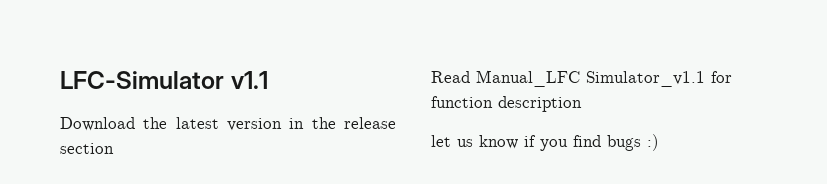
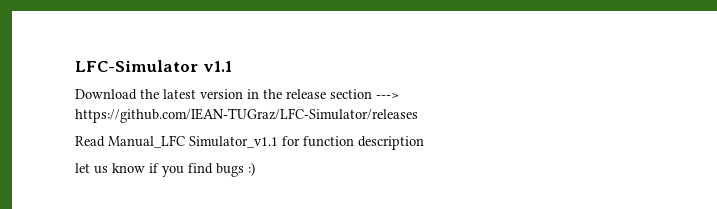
(114, 148) none -> [376,93,399,99] [75,108,418,123] ---> https://github.com/IEAN-TUGraz/LFC-Simulator/releases

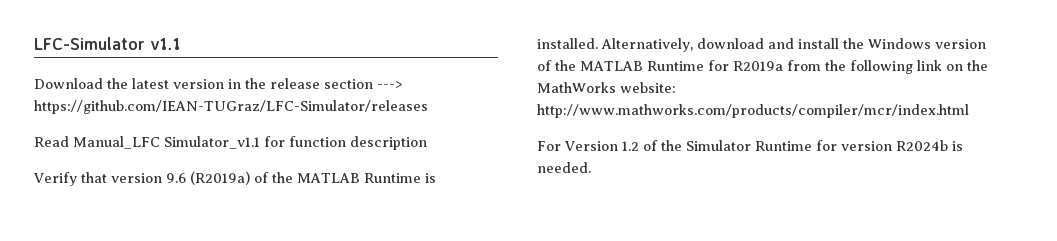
[75,162,255,177] let us know if you find bugs :) -> [33,171,436,186] [537,38,986,52] [537,60,988,74] [537,82,676,93] [537,104,969,118] [537,140,963,151] [537,162,591,173] Verify that version 9.6 (R2019a) of the MATLAB Runtime is installed. Alternatively, download and install the Windows version of the MATLAB Runtime for R2019a from the following link on the MathWorks website: http://www.mathworks.com/products/compiler/mcr/index.html // For Version 1.2 of the Simulator Runtime for version R2024b is needed.

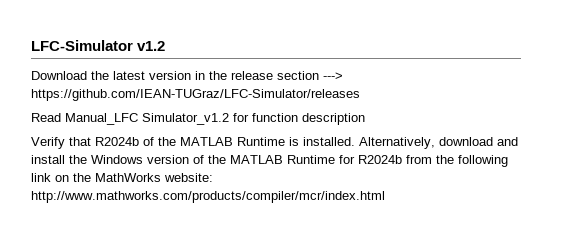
[150,38,181,50] v1.1 -> [137,41,166,51] v1.2
[164,136,260,149] Simulator_v1.1 -> [142,113,229,125] Simulator_v1.2
[111,171,250,185] version 9.6 (R2019a) -> [95,137,139,146] R2024b
[733,61,783,71] R2019a -> [358,155,402,164] R2024b
[537,140,963,151] [537,162,591,173] // For Version 1.2 of the Simulator Runtime for version R2024b is needed. -> (385, 197) none

